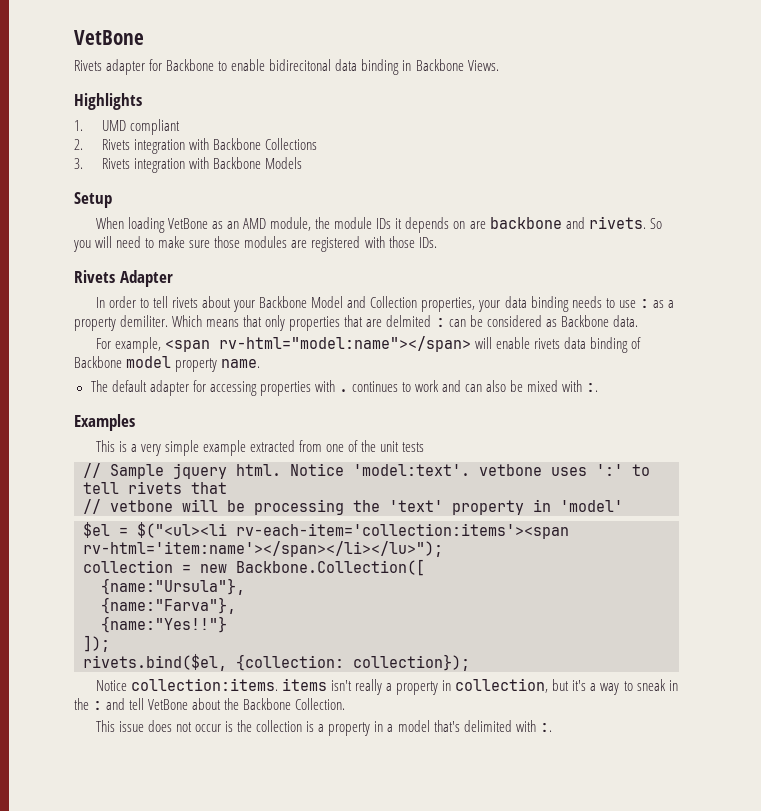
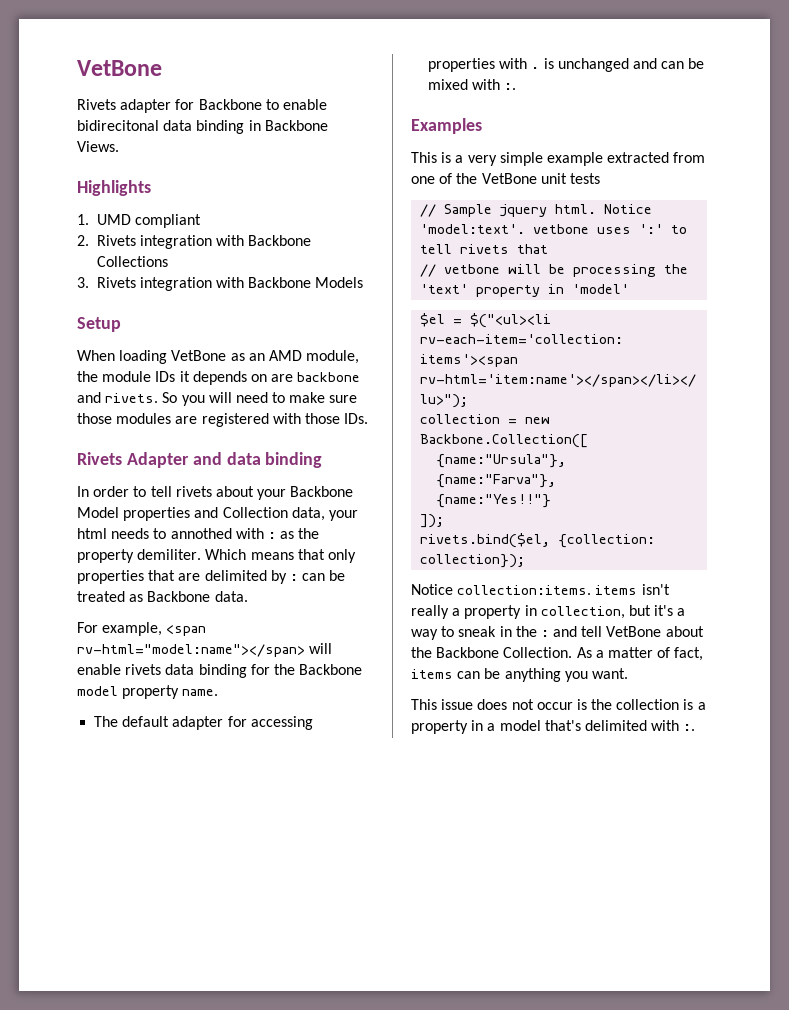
(173, 278) none -> [192,452,323,468] and data binding
(344, 302) none -> [123,507,191,521] properties
[421,296,636,312] properties, your data binding needs to use -> [291,507,358,521] [77,528,264,539] data, your html needs to annothed with
[667,300,674,308] a -> [298,528,320,539] the
[386,315,432,327] delmited -> [204,570,287,584] delimited by
[486,315,542,327] considered -> [77,591,125,602] treated
[631,337,642,349] of -> [250,664,295,675] for the
[351,380,440,392] continues to work -> [543,58,629,72] is unchanged
[486,380,507,392] also -> (685, 65) none
(377, 446) none -> [481,173,537,184] VetBone
(346, 704) none -> [576,647,704,661] [411,668,628,682] As a matter of fact, items can be anything you want.

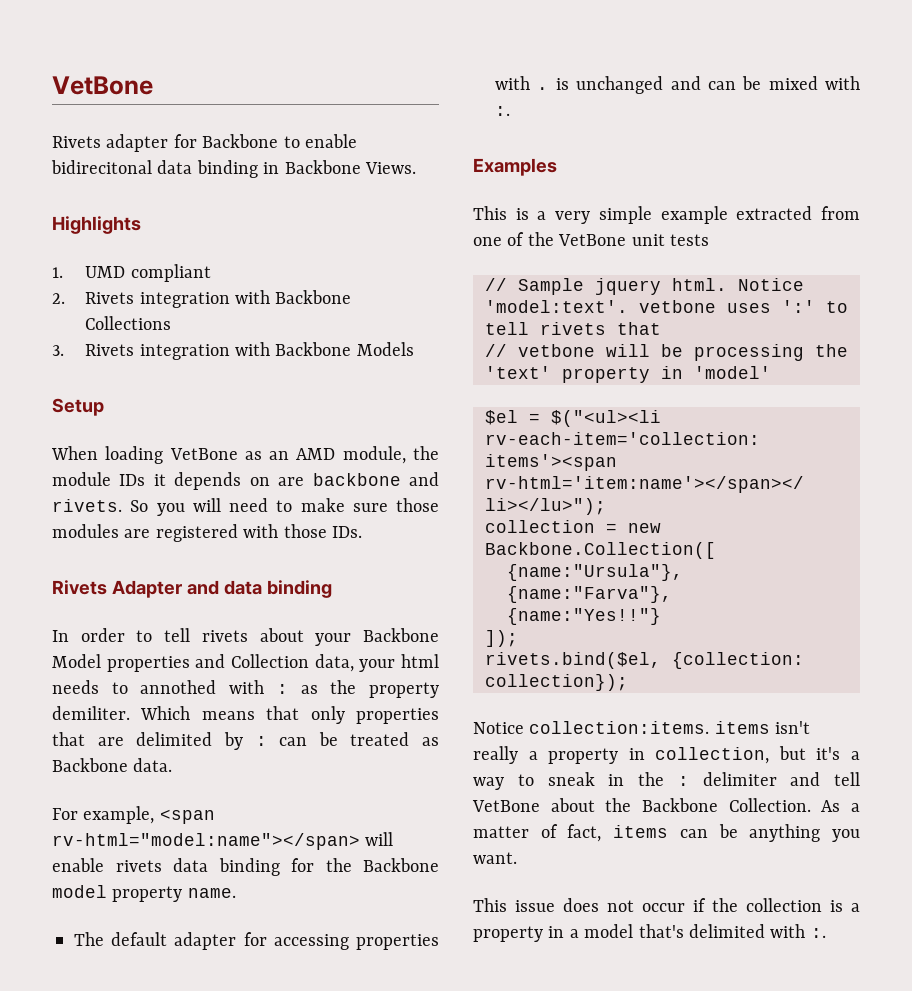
(549, 633) none -> [702,772,777,786] delimiter
[576,699,587,710] is -> [693,898,706,912] if

